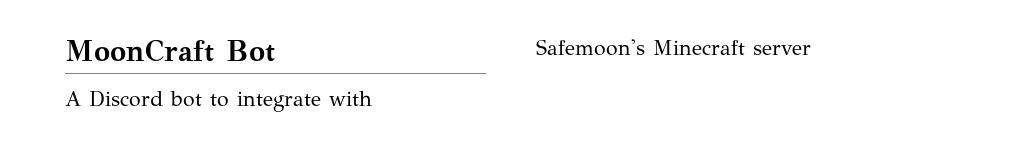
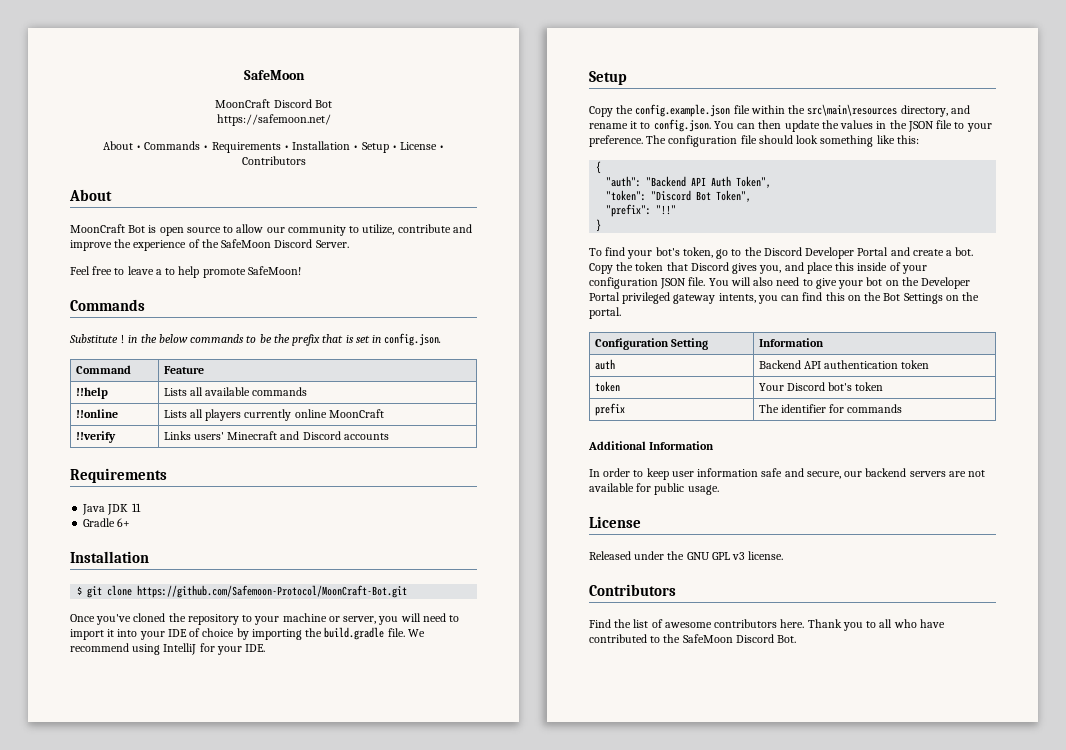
[65,39,275,62] [65,90,372,112] [536,39,811,56] MoonCraft Bot // A Discord bot to integrate with Safemoon's Minecraft server -> [243,70,305,80] [215,99,332,108] [216,114,331,126] [102,141,445,153] [241,156,306,165] [69,189,112,201] [70,224,472,236] [70,239,349,251] [70,266,301,278] [70,299,145,311] [69,333,442,346] [75,365,131,374] [163,366,204,374] [75,387,108,399] [163,387,308,396] [75,409,118,418] [163,409,384,421] [75,431,116,443] [163,431,389,440] [70,468,167,483] [82,503,141,515] [83,518,131,527] [70,551,149,563] [77,585,408,598] [70,613,460,625] [70,627,425,640] [70,643,266,655] [589,71,627,85] [589,104,970,117] [589,119,992,132] [589,135,919,147] [596,161,602,174] [606,176,772,188] [606,190,752,202] [606,204,677,217] [596,219,602,232] [589,247,974,259] [589,262,927,274] [589,277,971,289] [589,292,980,304] [589,307,621,319] [594,338,708,350] [758,338,824,347] [594,359,615,370] [758,360,930,369] [594,381,620,392] [758,382,884,391] [594,403,625,416] [758,404,903,413] [588,441,715,450] [589,468,986,480] [589,483,719,495] [589,516,641,528] [589,551,784,560] [589,584,676,596] [589,619,945,631] [589,634,797,643] SafeMoon // MoonCraft Discord Bot // https://safemoon.net/ // About • Commands • Requirements • Installation • Setup • License • Contributors // About // MoonCraft Bot is open source to allow our community to utilize, contribute and improve the experience of the SafeMoon Discord Server. // Feel free to leave a to help promote SafeMoon! // Commands // Substitute ! in the below commands to be the prefix that is set in config.json. // Command | Feature // !!help | Lists all available commands // !!online | Lists all players currently online MoonCraft // !!verify | Links users' Minecraft and Discord accounts // Requirements // Java JDK 11 // Gradle 6+ // Installation // $ git clone https://github.com/Safemoon-Protocol/MoonCraft-Bot.git // Once you've cloned the repository to your machine or server, you will need to import it into your IDE of choice by importing the build.gradle file. We recommend using IntelliJ for your IDE. // Setup // Copy the config.example.json file within the src\main\resources directory, and rename it to config.json. You can then update the values in the JSON file to your preference. The configuration file should look something like this: // { // "auth": "Backend API Auth Token", // "token": "Discord Bot Token", // "prefix": "!!" // } // To find your bot's token, go to the Discord Developer Portal and create a bot. Copy the token that Discord gives you, and place this inside of your configuration JSON file. You will also need to give your bot on the Developer Portal privileged gateway intents, you can find this on the Bot Settings on the portal. // Configuration Setting | Information // auth | Backend API authentication token // token | Your Discord bot's token // prefix | The identifier for commands // Additional Information // In order to keep user information safe and secure, our backend servers are not available for public usage. // License // Released under the GNU GPL v3 license. // Contributors // Find the list of awesome contributors here. Thank you to all who have contributed to the SafeMoon Discord Bot.

